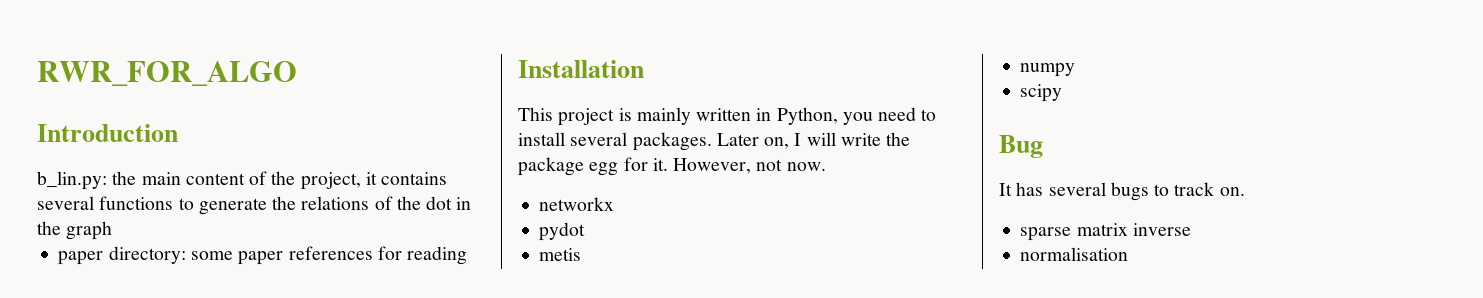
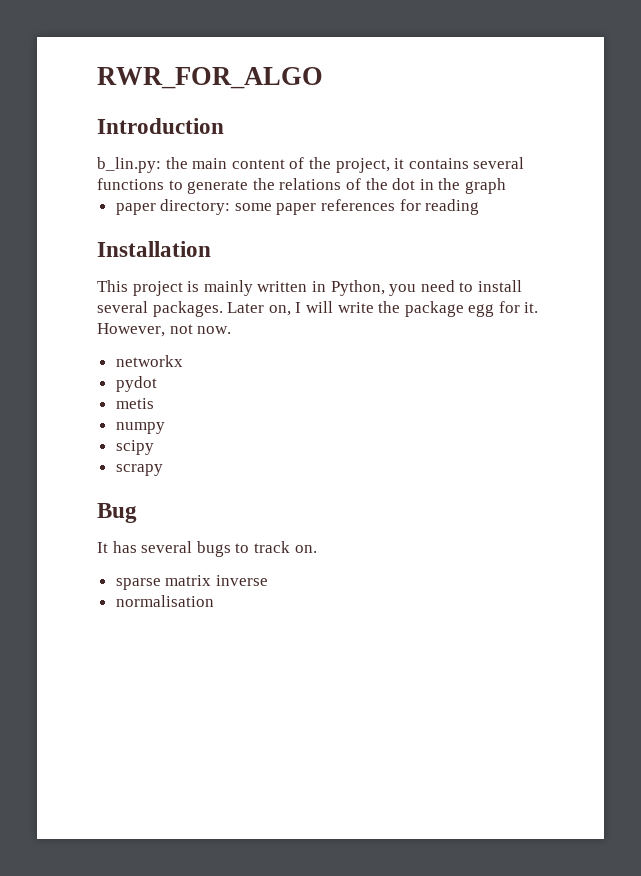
(1063, 93) none -> [115,464,163,476] // scrapy

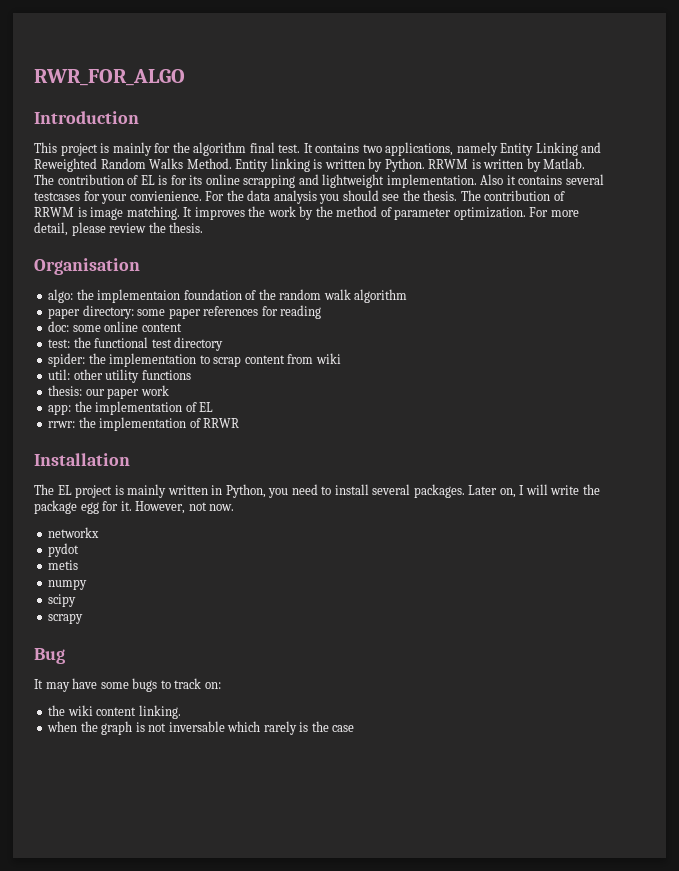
[97,157,525,173] [97,178,506,194] b_lin.py: the main content of the project, it contains several functions to generate the relations of the dot in the graph -> [34,142,602,156] [34,158,586,172] [34,174,604,188] [34,190,565,204] [34,206,579,220] [34,222,204,236] [34,258,140,275] [48,289,408,303] This project is mainly for the algorithm final test. It contains two applications, namely Entity Linking and Reweighted Random Walks Method. Entity linking is written by Python. RRWM is written by Matlab. The contribution of EL is for its online scrapping and lightweight implementation. Also it contains several testcases for your convienience. For the data analysis you should see the thesis. The contribution of RRWM is image matching. It improves the work by the method of parameter optimization. For more detail, please review the thesis. // Organisation // algo: the implementaion foundation of the random walk algorithm
(480, 207) none -> [48,321,182,332] [48,337,224,351] [48,353,341,367] [48,369,191,383] [48,385,169,399] [48,401,214,415] [48,417,240,431] // doc: some online content // test: the functional test directory // spider: the implementation to scrap content from wiki // util: other utility functions // thesis: our paper work // app: the implementation of EL // rrwr: the implementation of RRWR
[97,280,128,292] This -> [34,484,72,495] The EL
[112,541,317,557] [115,575,268,590] [115,595,214,607] has several bugs to track on. // sparse matrix inverse // normalisation -> [45,678,221,692] [48,705,181,719] [47,721,355,735] may have some bugs to track on: // the wiki content linking. // when the graph is not inversable which rarely is the case

